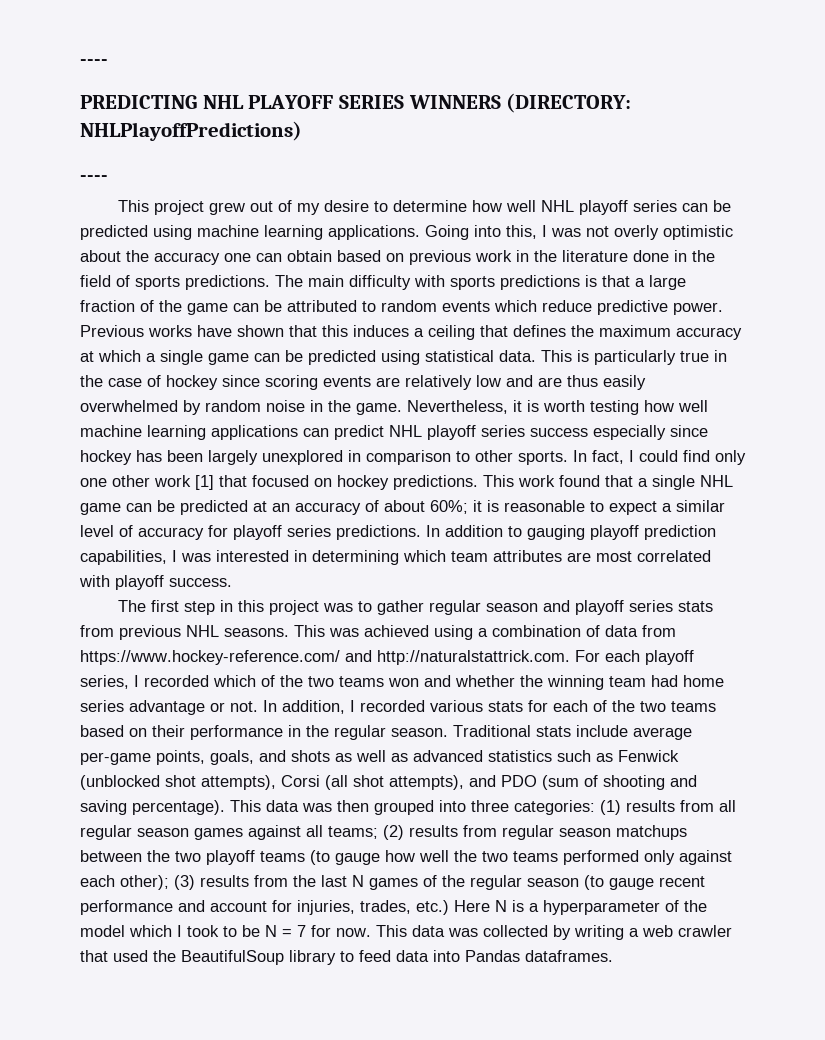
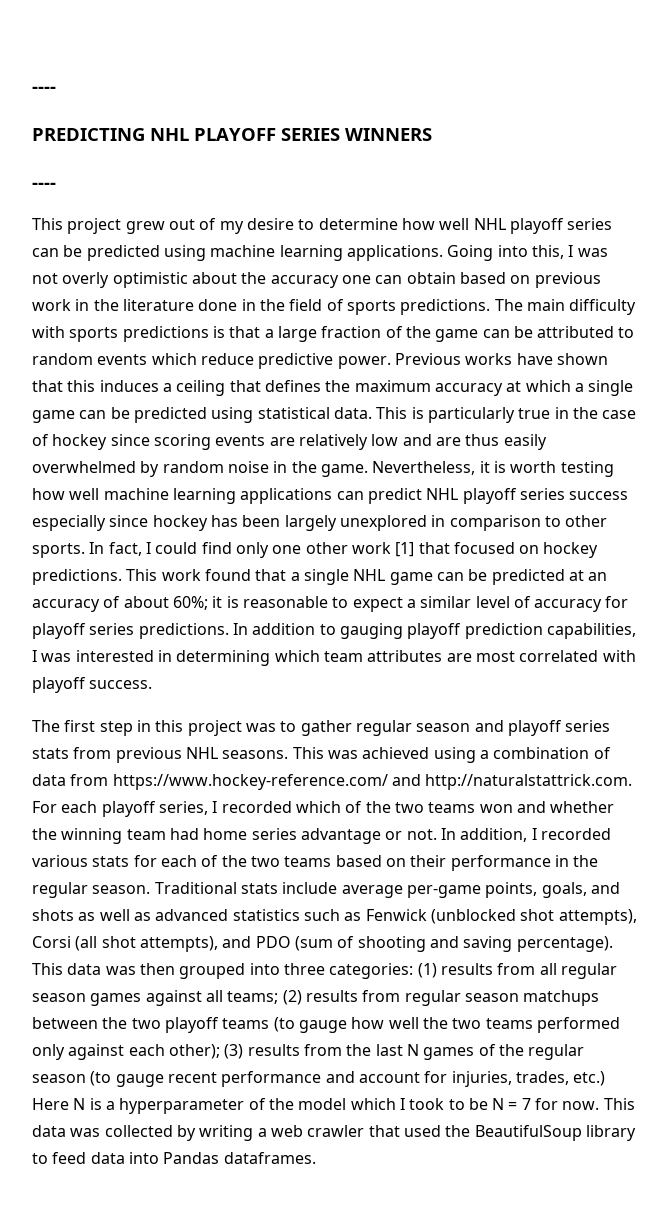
[506,93,632,113] [80,121,302,141] (DIRECTORY: NHLPlayoffPredictions) -> (432, 134) none

